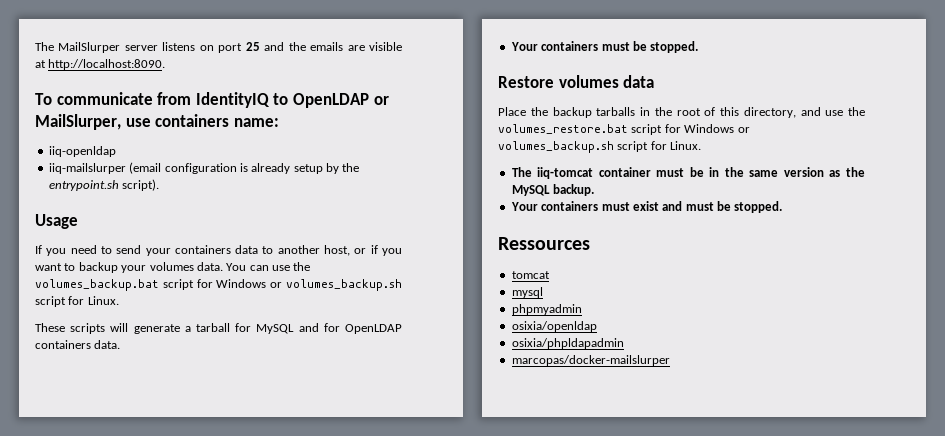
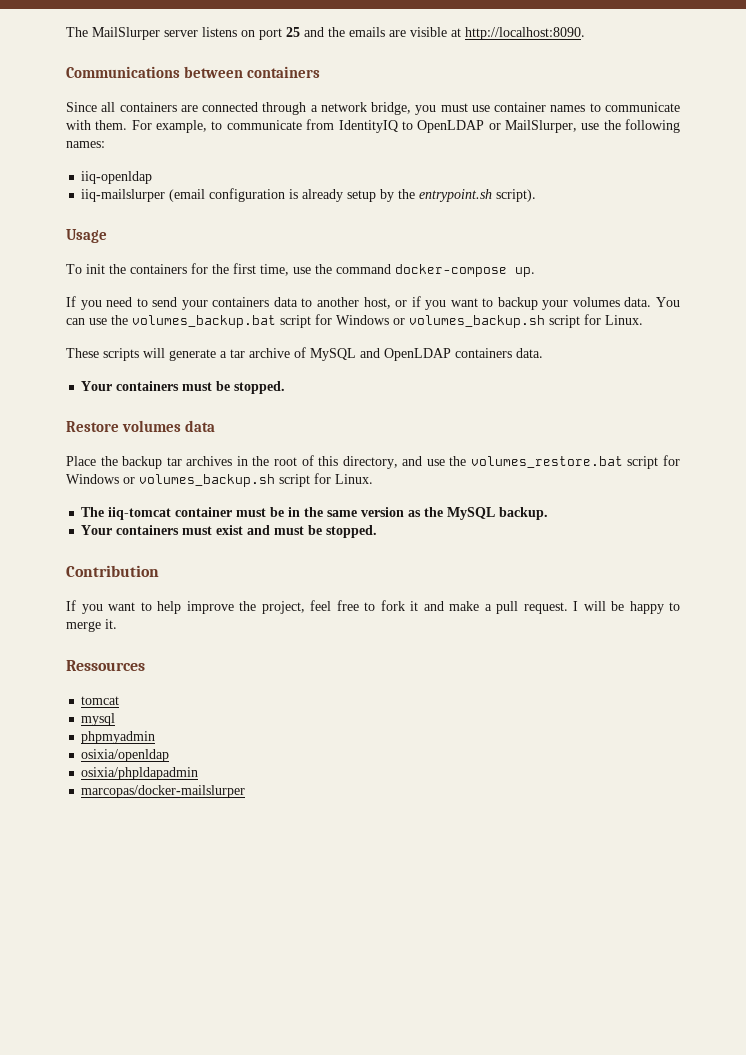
[35,93,52,105] To -> [66,66,321,78] [66,102,680,115] [66,120,223,133] Communications between containers // Since all containers are connected through a network bridge, you must use container names to communicate with them. For example, to
[155,114,279,127] containers name: -> [603,119,680,133] [66,141,105,148] the following names:
(78, 221) none -> [66,263,535,277] // To init the containers for the first time, use the command docker-compose up.
[196,323,252,332] tarball for -> [230,347,306,358] tar archive of
[323,323,340,332] for -> (380, 353) none
[596,107,636,116] tarballs -> [166,456,233,466] tar archives
(783, 207) none -> [66,565,159,577] [66,600,680,614] [66,619,117,632] // Contribution // If you want to help improve the project, feel free to fork it and make a pull request. I will be happy to merge it.

